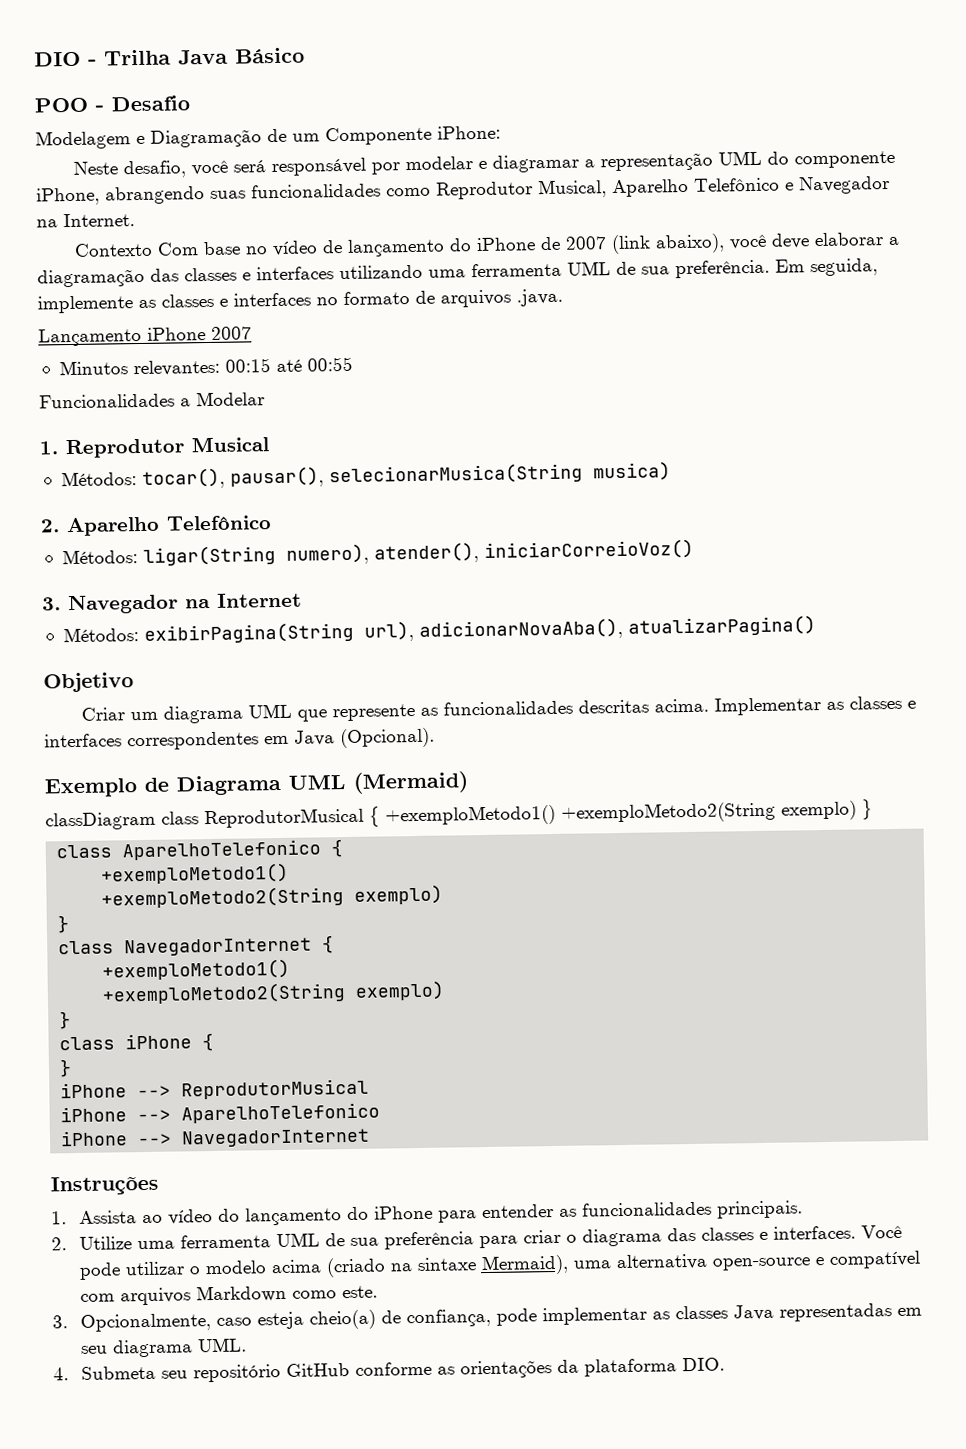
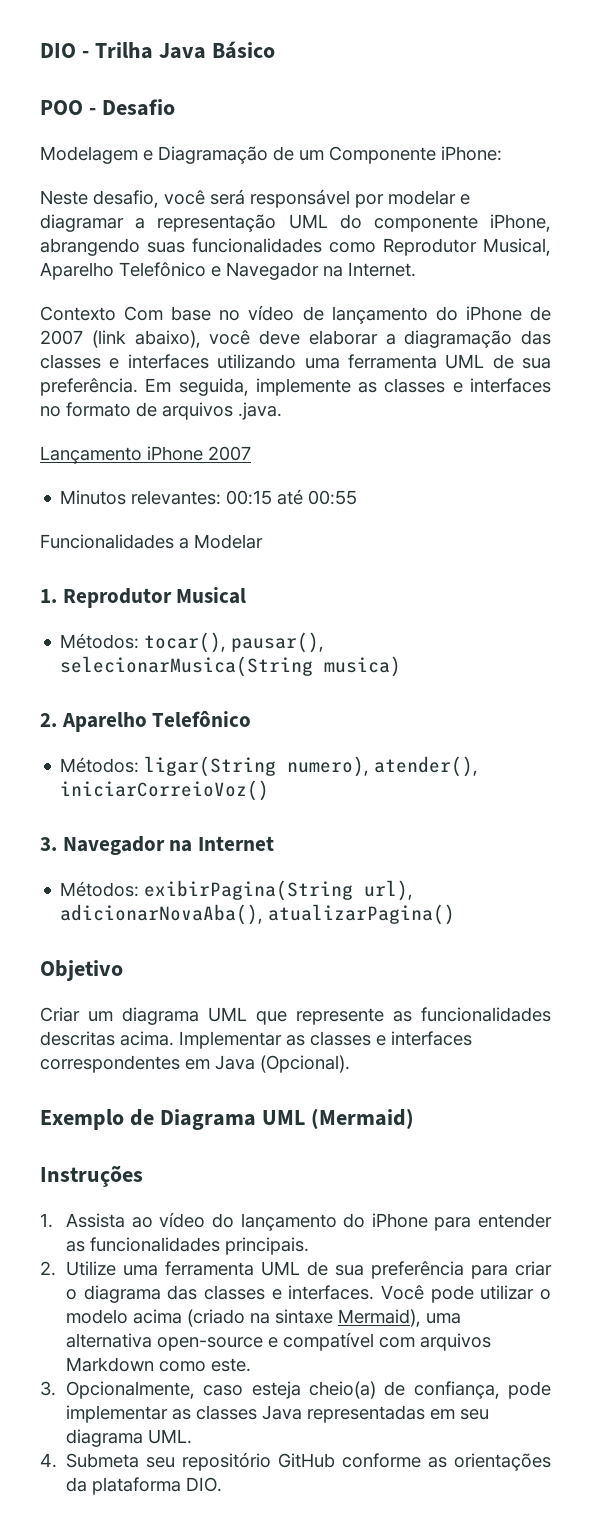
[45,799,873,831] [56,839,344,861] [101,862,290,885] [101,884,444,909] [57,915,71,934] [58,935,335,957] [102,958,291,981] [102,980,446,1005] [59,1011,72,1030] [59,1032,215,1052] [59,1059,73,1078] [60,1078,370,1100] [60,1102,381,1124] [60,1128,371,1148] // classDiagram class ReprodutorMusical { +exemploMetodo1() +exemploMetodo2(String exemplo) } // class AparelhoTelefonico { // +exemploMetodo1() // +exemploMetodo2(String exemplo) // } // class NavegadorInternet { // +exemploMetodo1() // +exemploMetodo2(String exemplo) // } // class iPhone { // } // iPhone --> ReprodutorMusical // iPhone --> AparelhoTelefonico // iPhone --> NavegadorInternet -> (414, 1118) none

